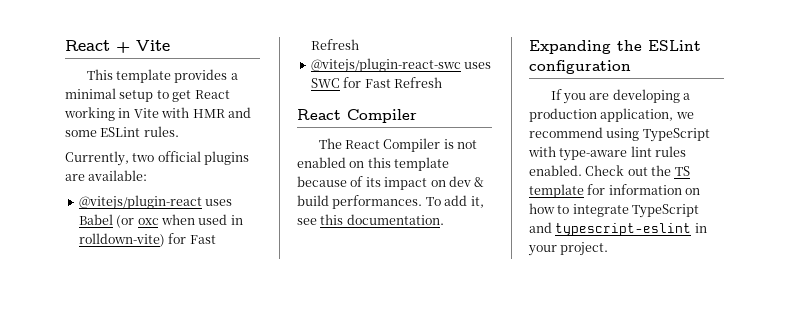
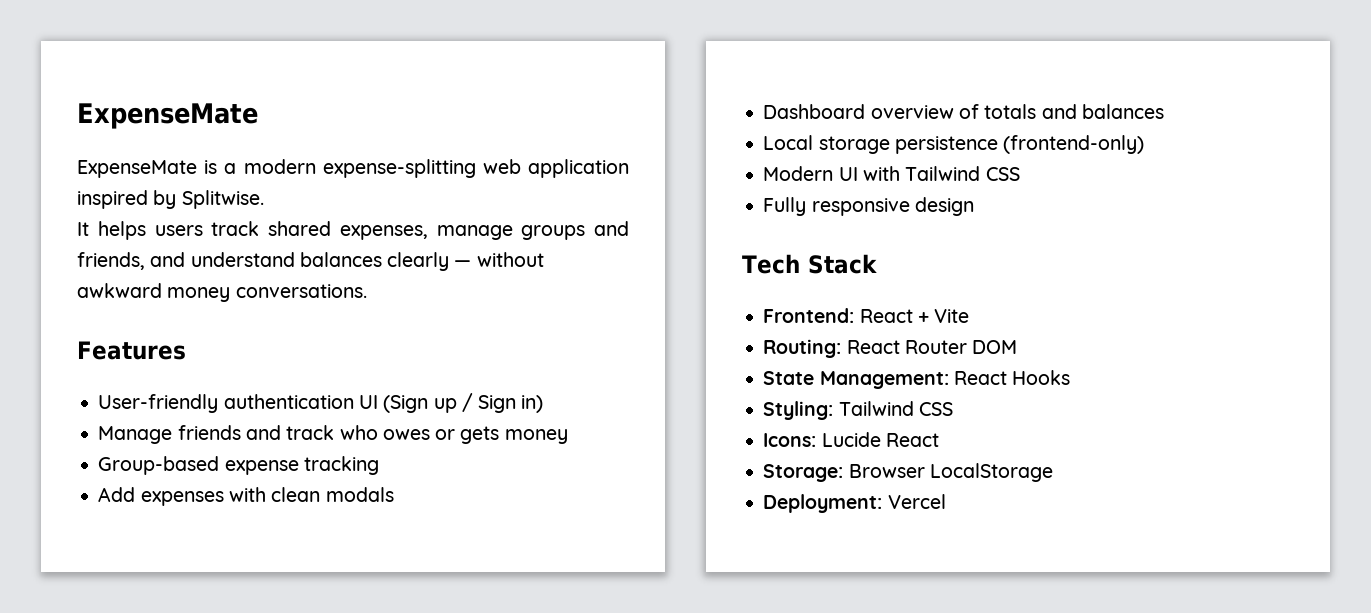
[65,40,170,53] [86,69,238,83] [65,88,230,102] [64,107,251,121] [65,126,179,137] [65,151,250,166] [65,170,148,181] [78,195,233,210] [78,214,243,228] [78,233,216,247] [310,39,359,50] [310,58,492,73] [310,77,442,88] [297,109,417,123] [318,138,478,152] [297,157,450,171] [297,176,485,190] [297,195,484,209] [297,214,444,225] [529,40,701,54] [529,60,631,74] [550,89,691,104] [529,108,694,122] [529,127,710,142] [528,146,687,161] [529,165,690,176] [529,184,701,198] [529,203,700,218] [529,222,707,236] [528,242,609,256] React + Vite // This template provides a minimal setup to get React working in Vite with HMR and some ESLint rules. // Currently, two official plugins are available: // @vitejs/plugin-react uses Babel (or oxc when used in rolldown-vite) for Fast Refresh // @vitejs/plugin-react-swc uses SWC for Fast Refresh // React Compiler // The React Compiler is not enabled on this template because of its impact on dev & build performances. To add it, see this documentation. // Expanding the ESLint configuration // If you are developing a production application, we recommend using TypeScript with type-aware lint rules enabled. Check out the TS template for information on how to integrate TypeScript and typescript-eslint in your project. -> [77,103,258,129] [77,159,629,178] [77,190,264,209] [77,221,629,240] [77,252,544,271] [77,283,367,302] [77,341,186,360] [98,393,544,413] [98,425,568,444] [98,456,379,475] [98,487,394,506] [763,104,1164,119] [763,135,1145,154] [763,166,1020,181] [763,197,974,216] [742,254,877,274] [763,308,970,323] [763,339,1018,358] [763,370,1071,389] [763,401,953,420] [763,432,939,447] [763,463,1053,482] [763,494,946,513] ExpenseMate // ExpenseMate is a modern expense-splitting web application inspired by Splitwise. // It helps users track shared expenses, manage groups and friends, and understand balances clearly — without awkward money conversations. // Features // User-friendly authentication UI (Sign up / Sign in) // Manage friends and track who owes or gets money // Group-based expense tracking // Add expenses with clean modals // Dashboard overview of totals and balances // Local storage persistence (frontend-only) // Modern UI with Tailwind CSS // Fully responsive design // Tech Stack // Frontend: React + Vite // Routing: React Router DOM // State Management: React Hooks // Styling: Tailwind CSS // Icons: Lucide React // Storage: Browser LocalStorage // Deployment: Vercel

